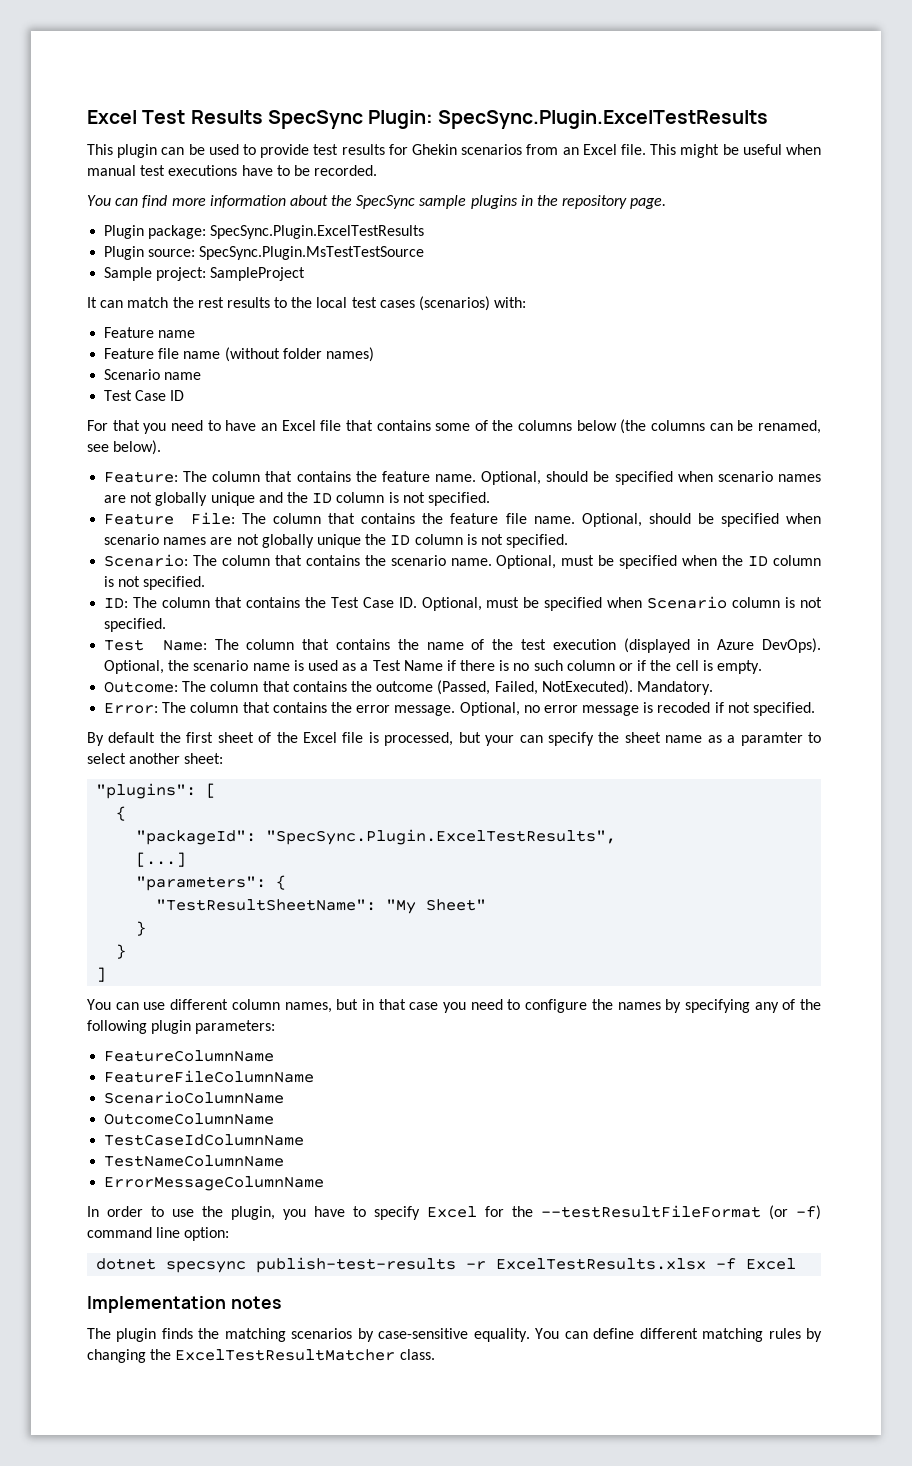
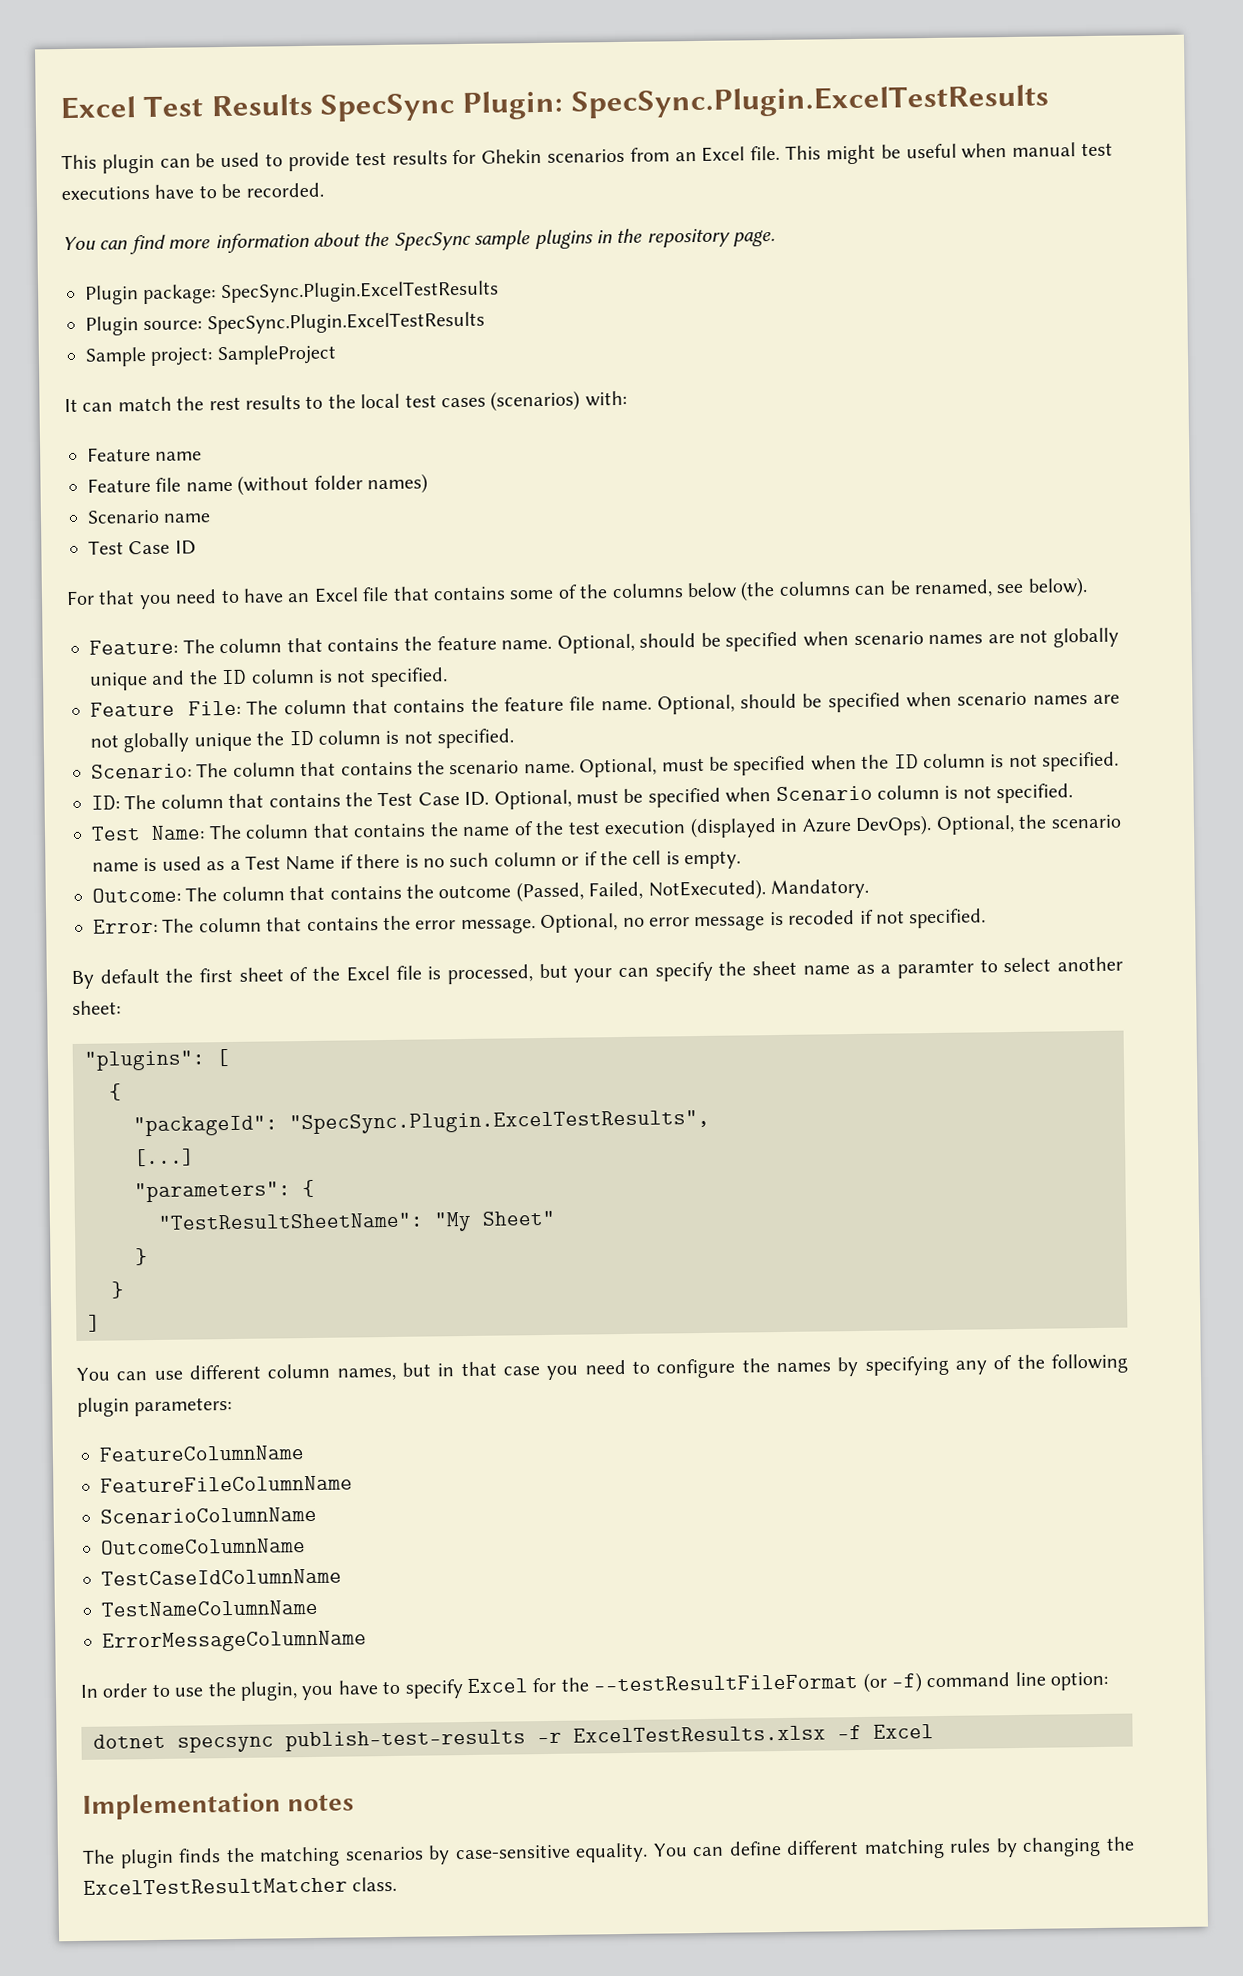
[199,246,425,260] SpecSync.Plugin.MsTestTestSource -> [206,311,485,335] SpecSync.Plugin.ExcelTestResults

